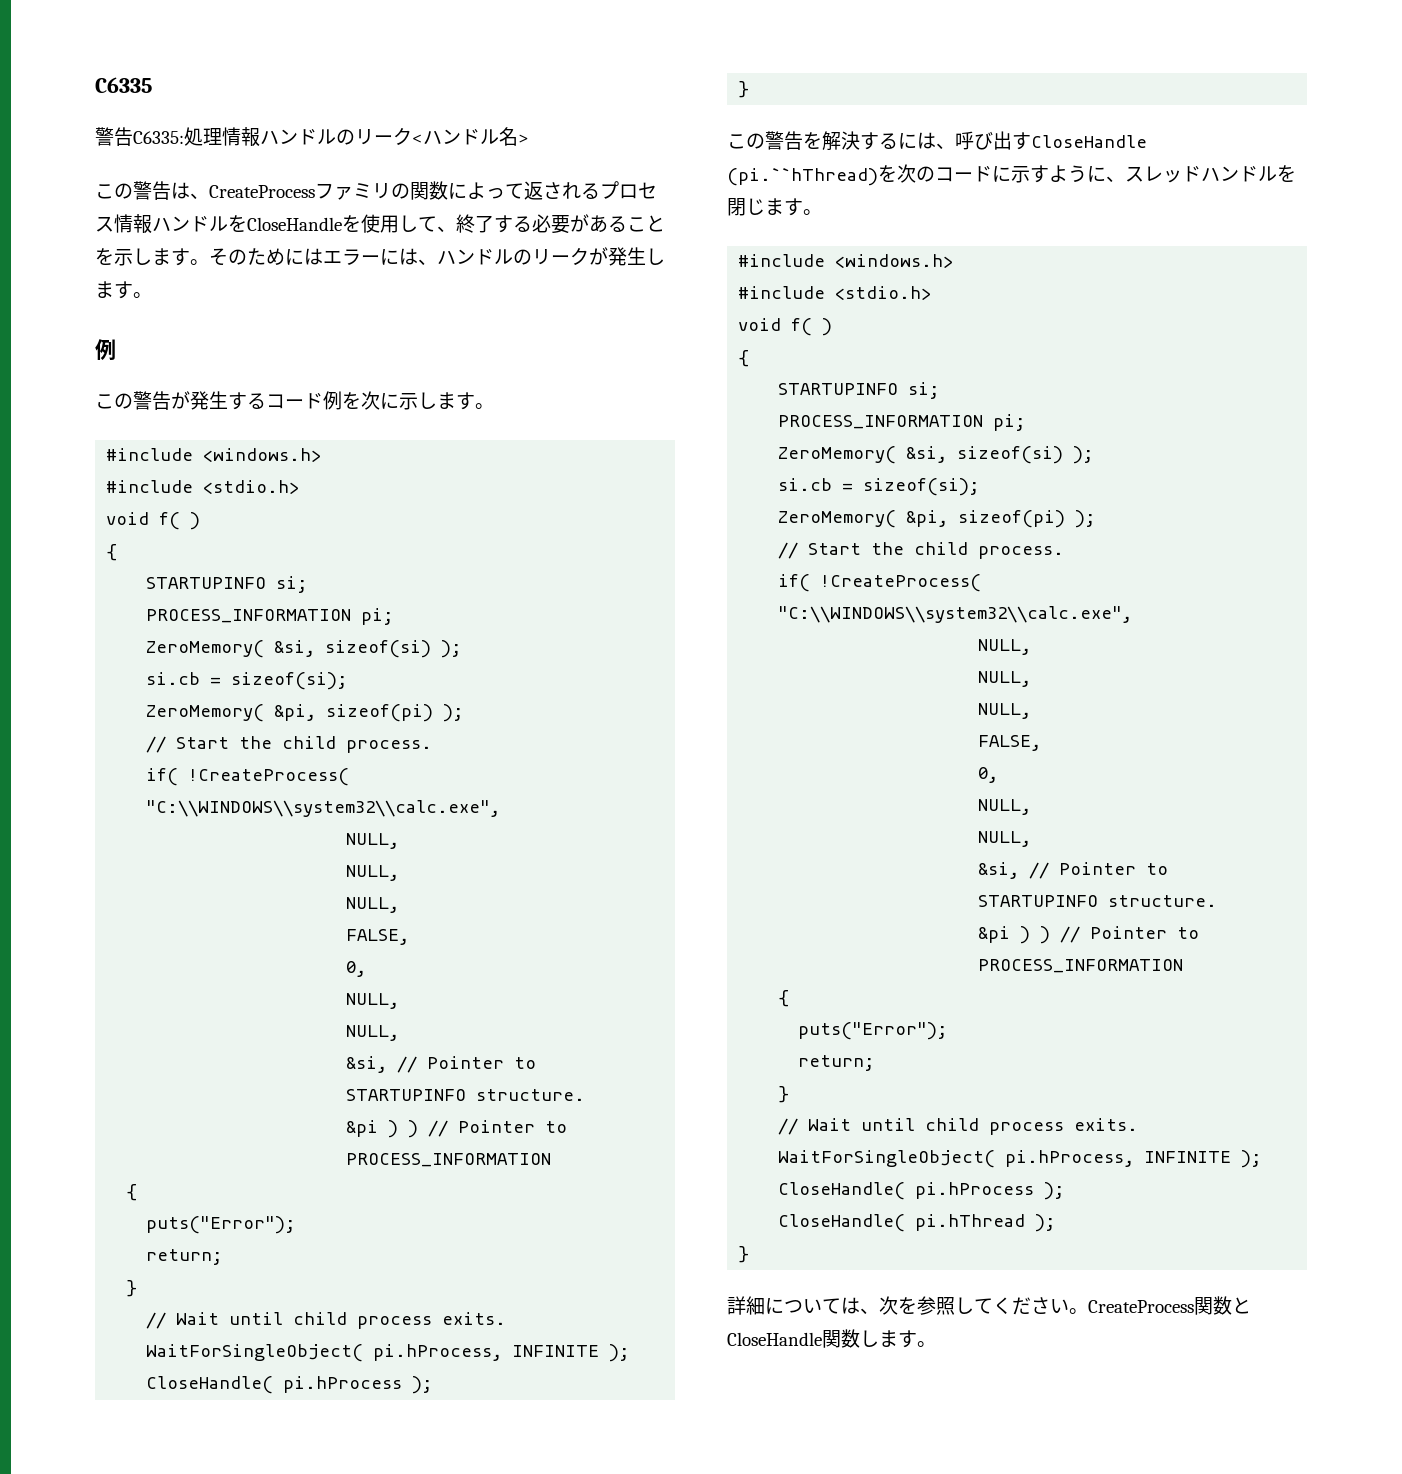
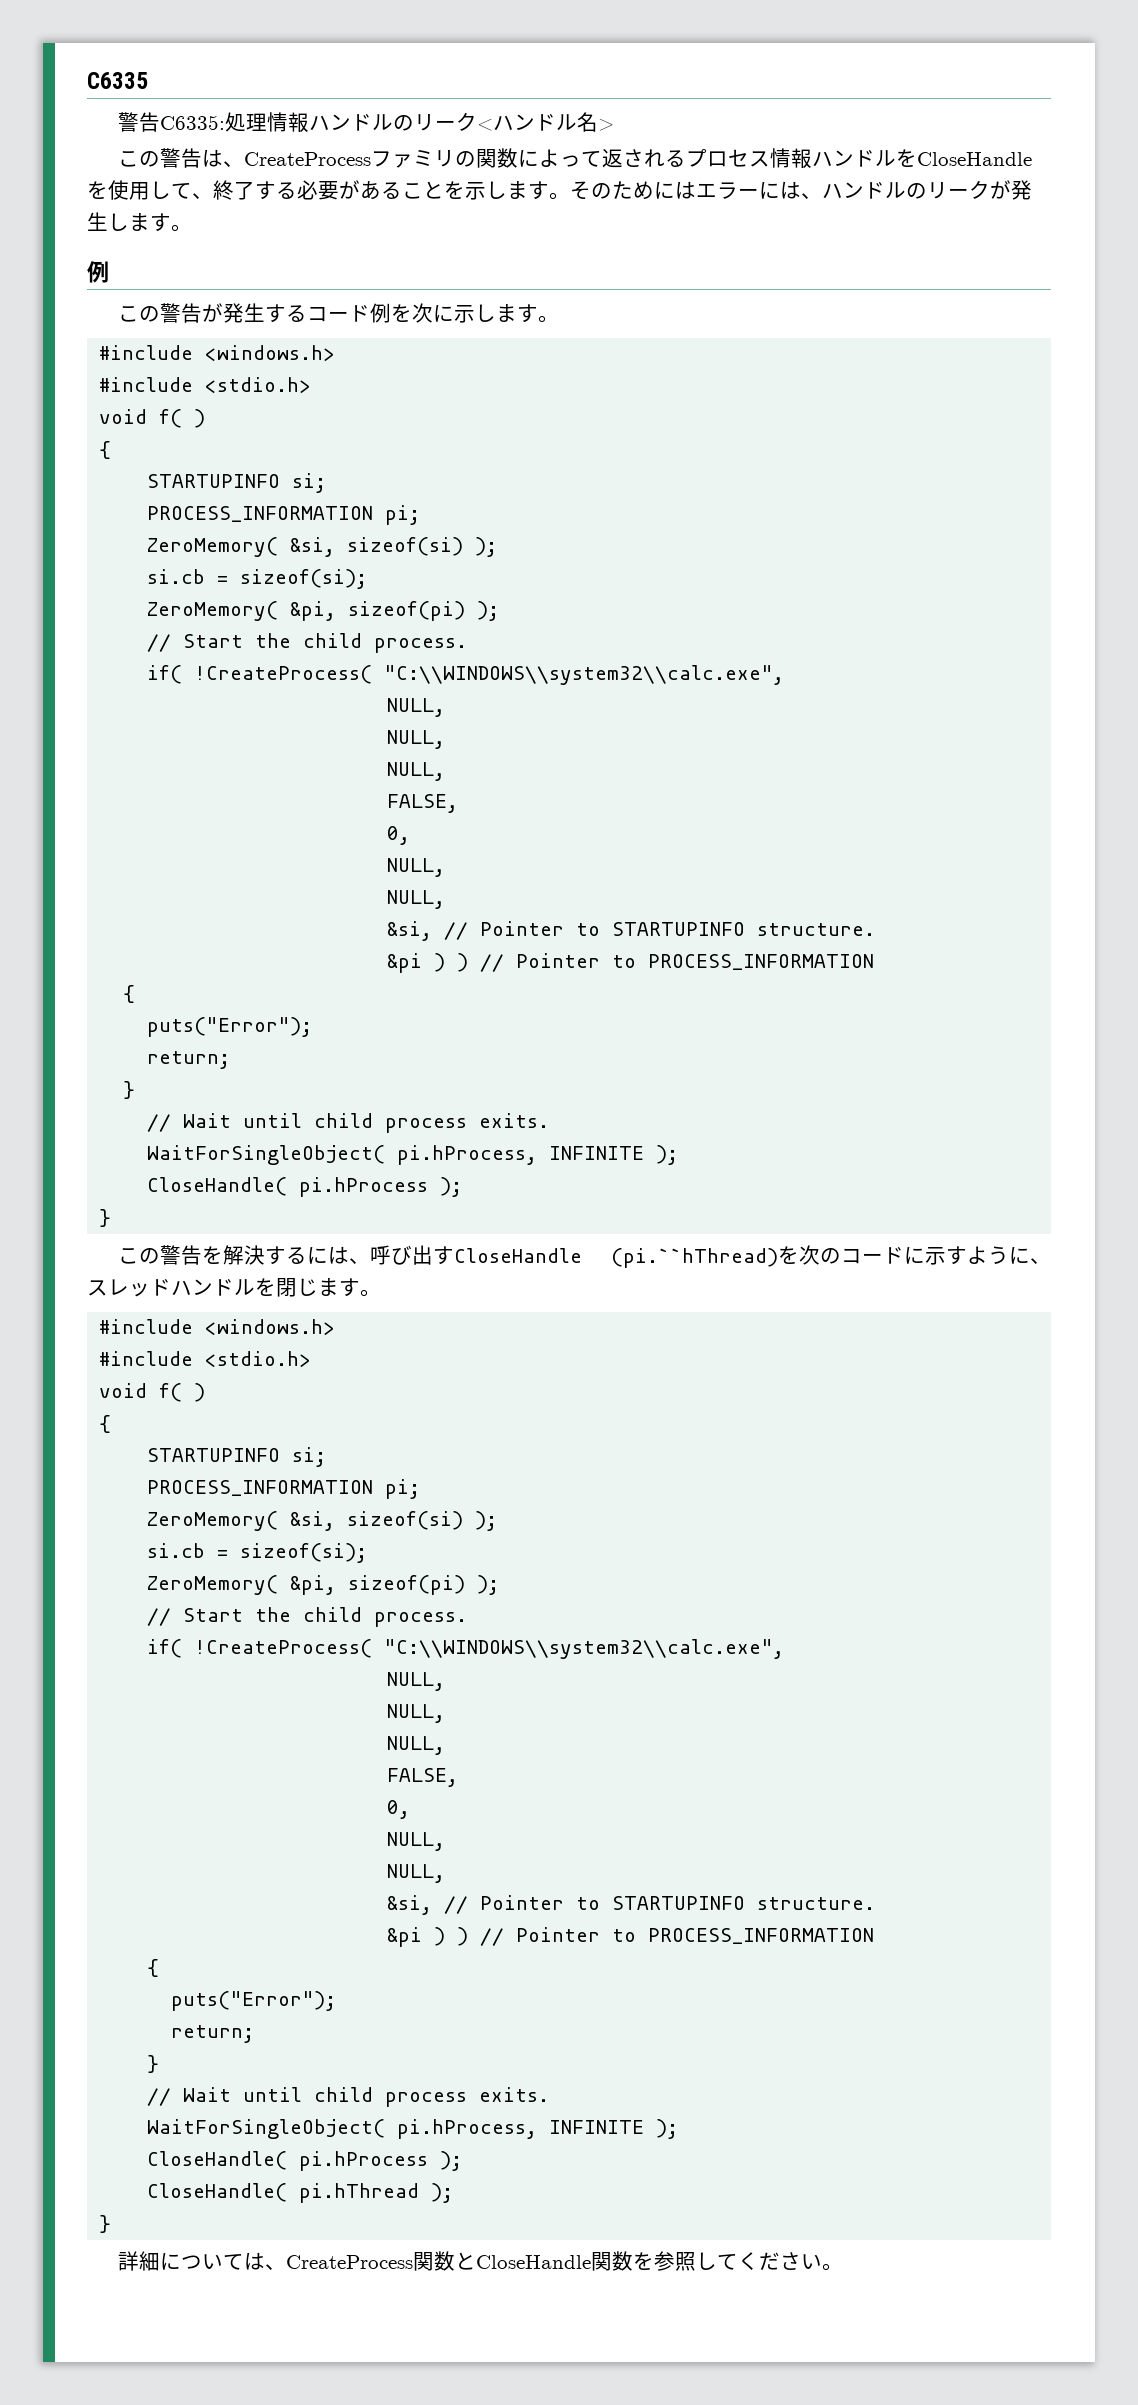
[879,1296,898,1315] 次 -> [285,2251,633,2271] CreateProcess関数とCloseHandle関数
[1088,1296,1251,1315] [727,1329,936,1348] CreateProcess関数とCloseHandle関数します。 -> (843, 2267) none

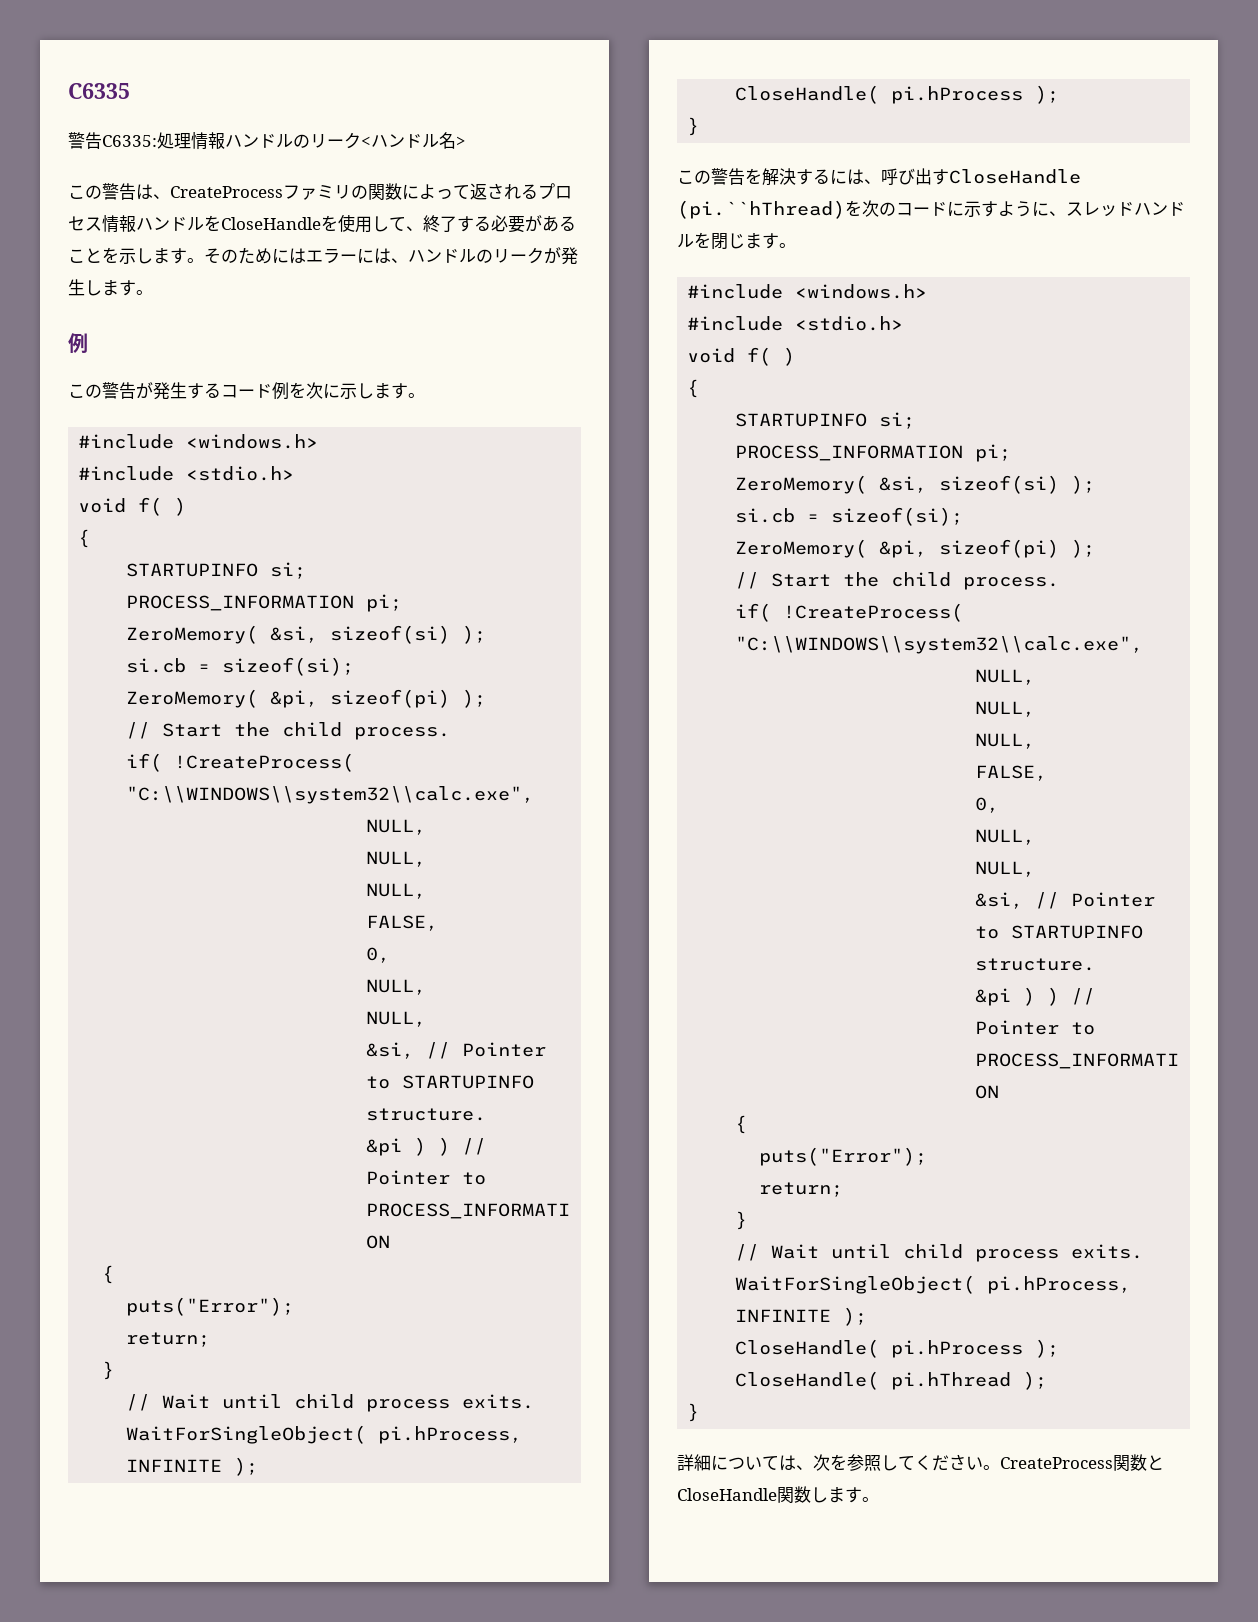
[285,2251,633,2271] CreateProcess関数とCloseHandle関数 -> [813,1454,830,1471] 次
(843, 2267) none -> [1000,1454,1164,1471] [677,1486,879,1503] CreateProcess関数とCloseHandle関数します。

